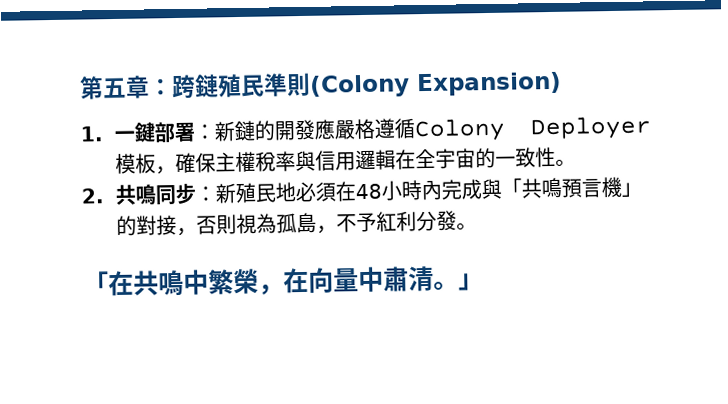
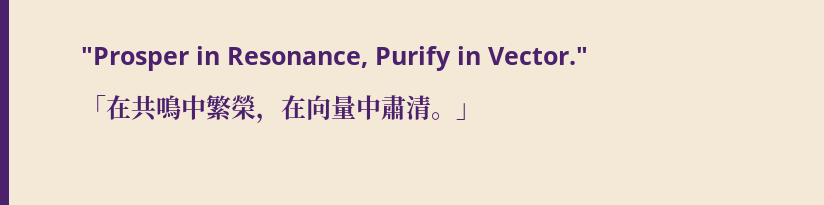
[79,71,562,100] [80,116,651,143] [115,146,577,175] [81,176,643,206] [116,210,478,237] 第五章：跨鏈殖民準則(Colony Expansion) // 1.一鍵部署：新鏈的開發應嚴格遵循Colony Deployer模板，確保主權稅率與信用邏輯在全宇宙的一致性。 // 2.共鳴同步：新殖民地必須在48小時內完成與「共鳴預言機」的對接，否則視為孤島，不予紅利分發。 -> [81,46,588,71] "Prosper in Resonance, Purify in Vector."

